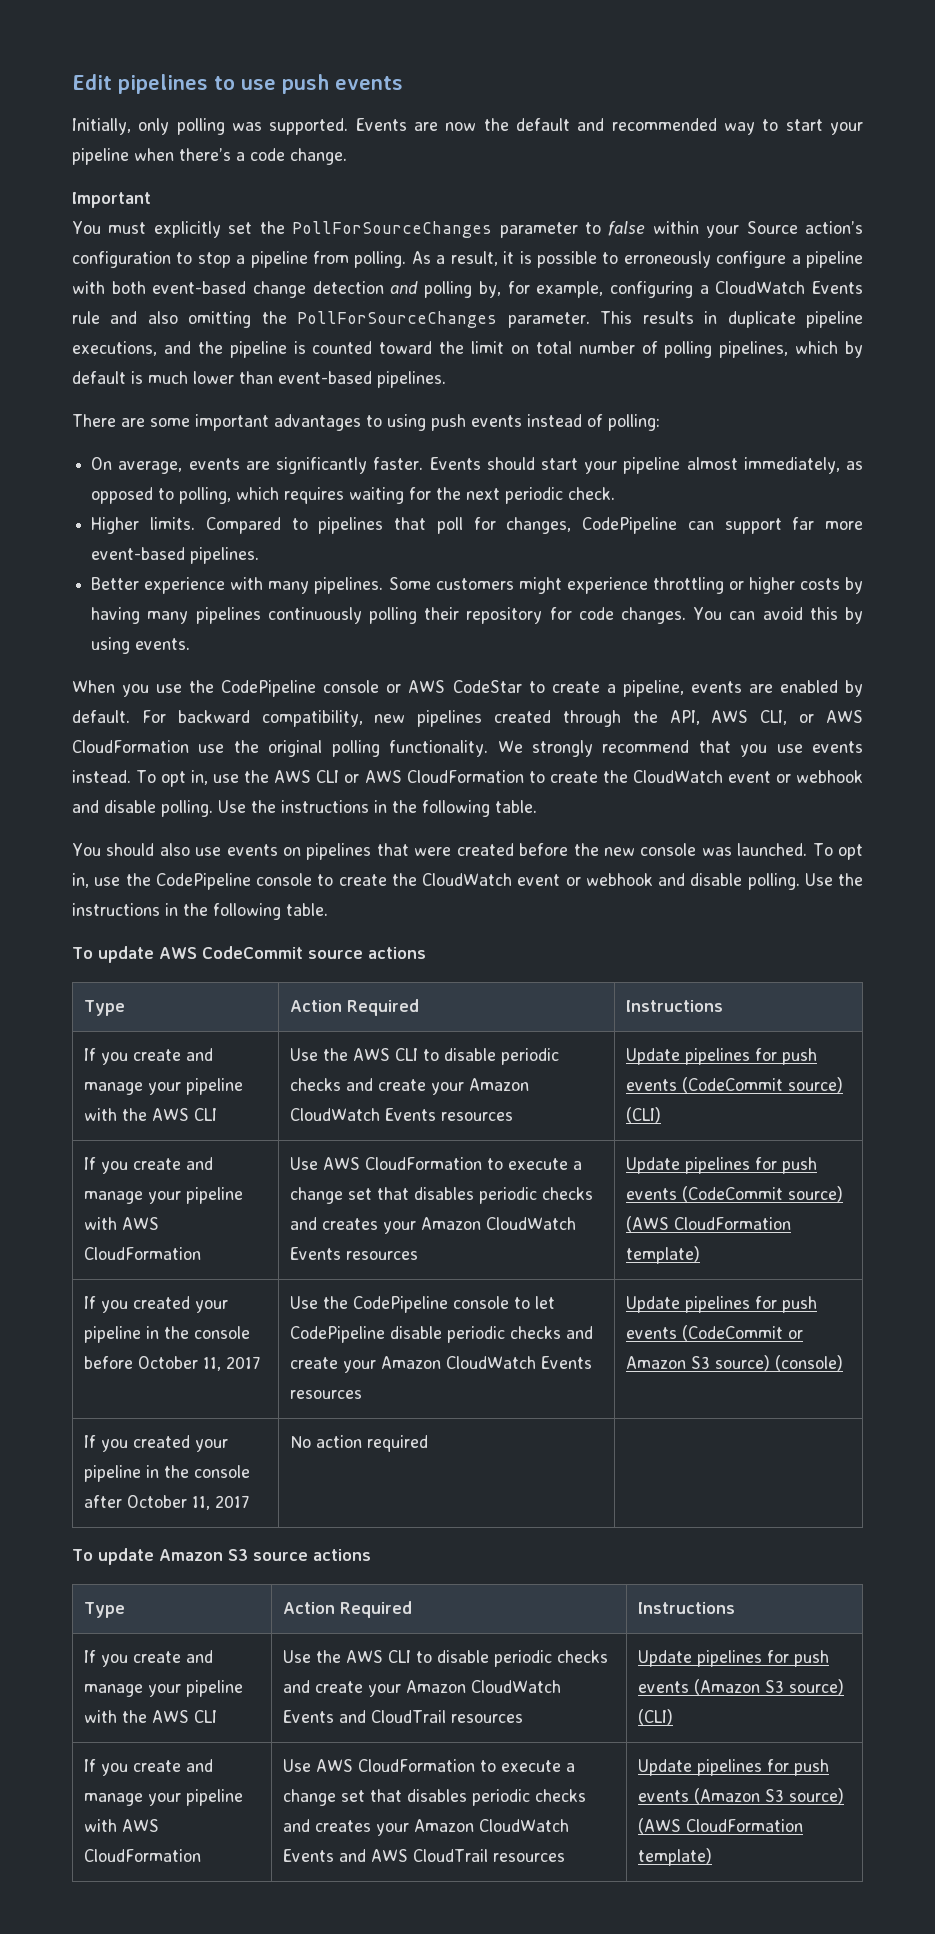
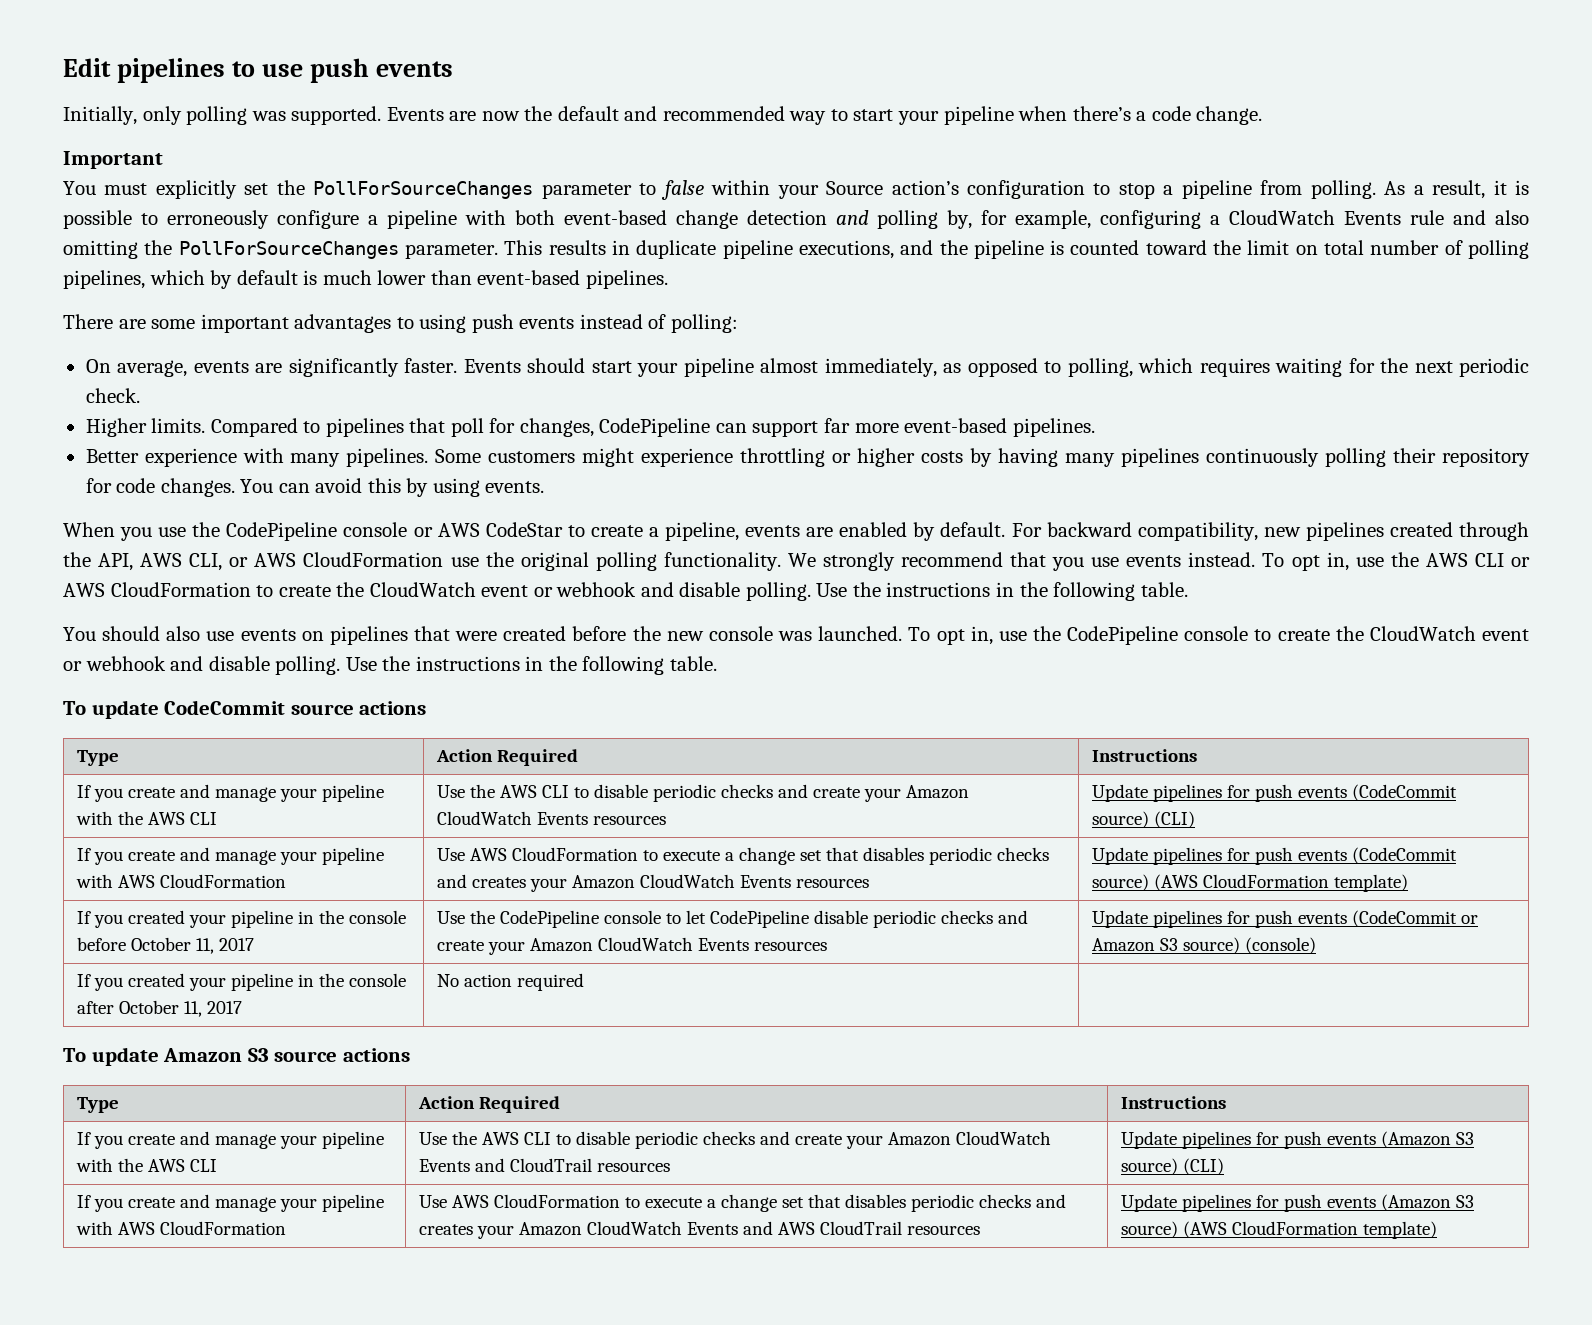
[158,947,197,959] AWS -> (159, 709) none

